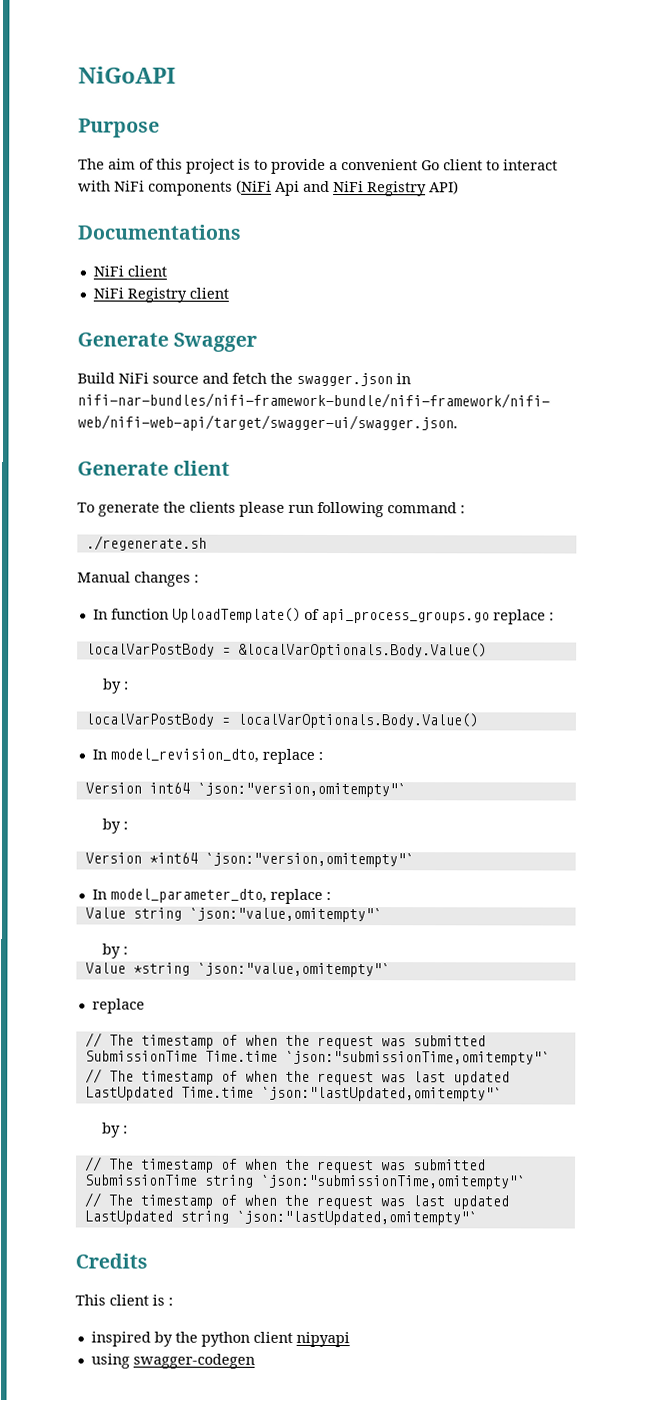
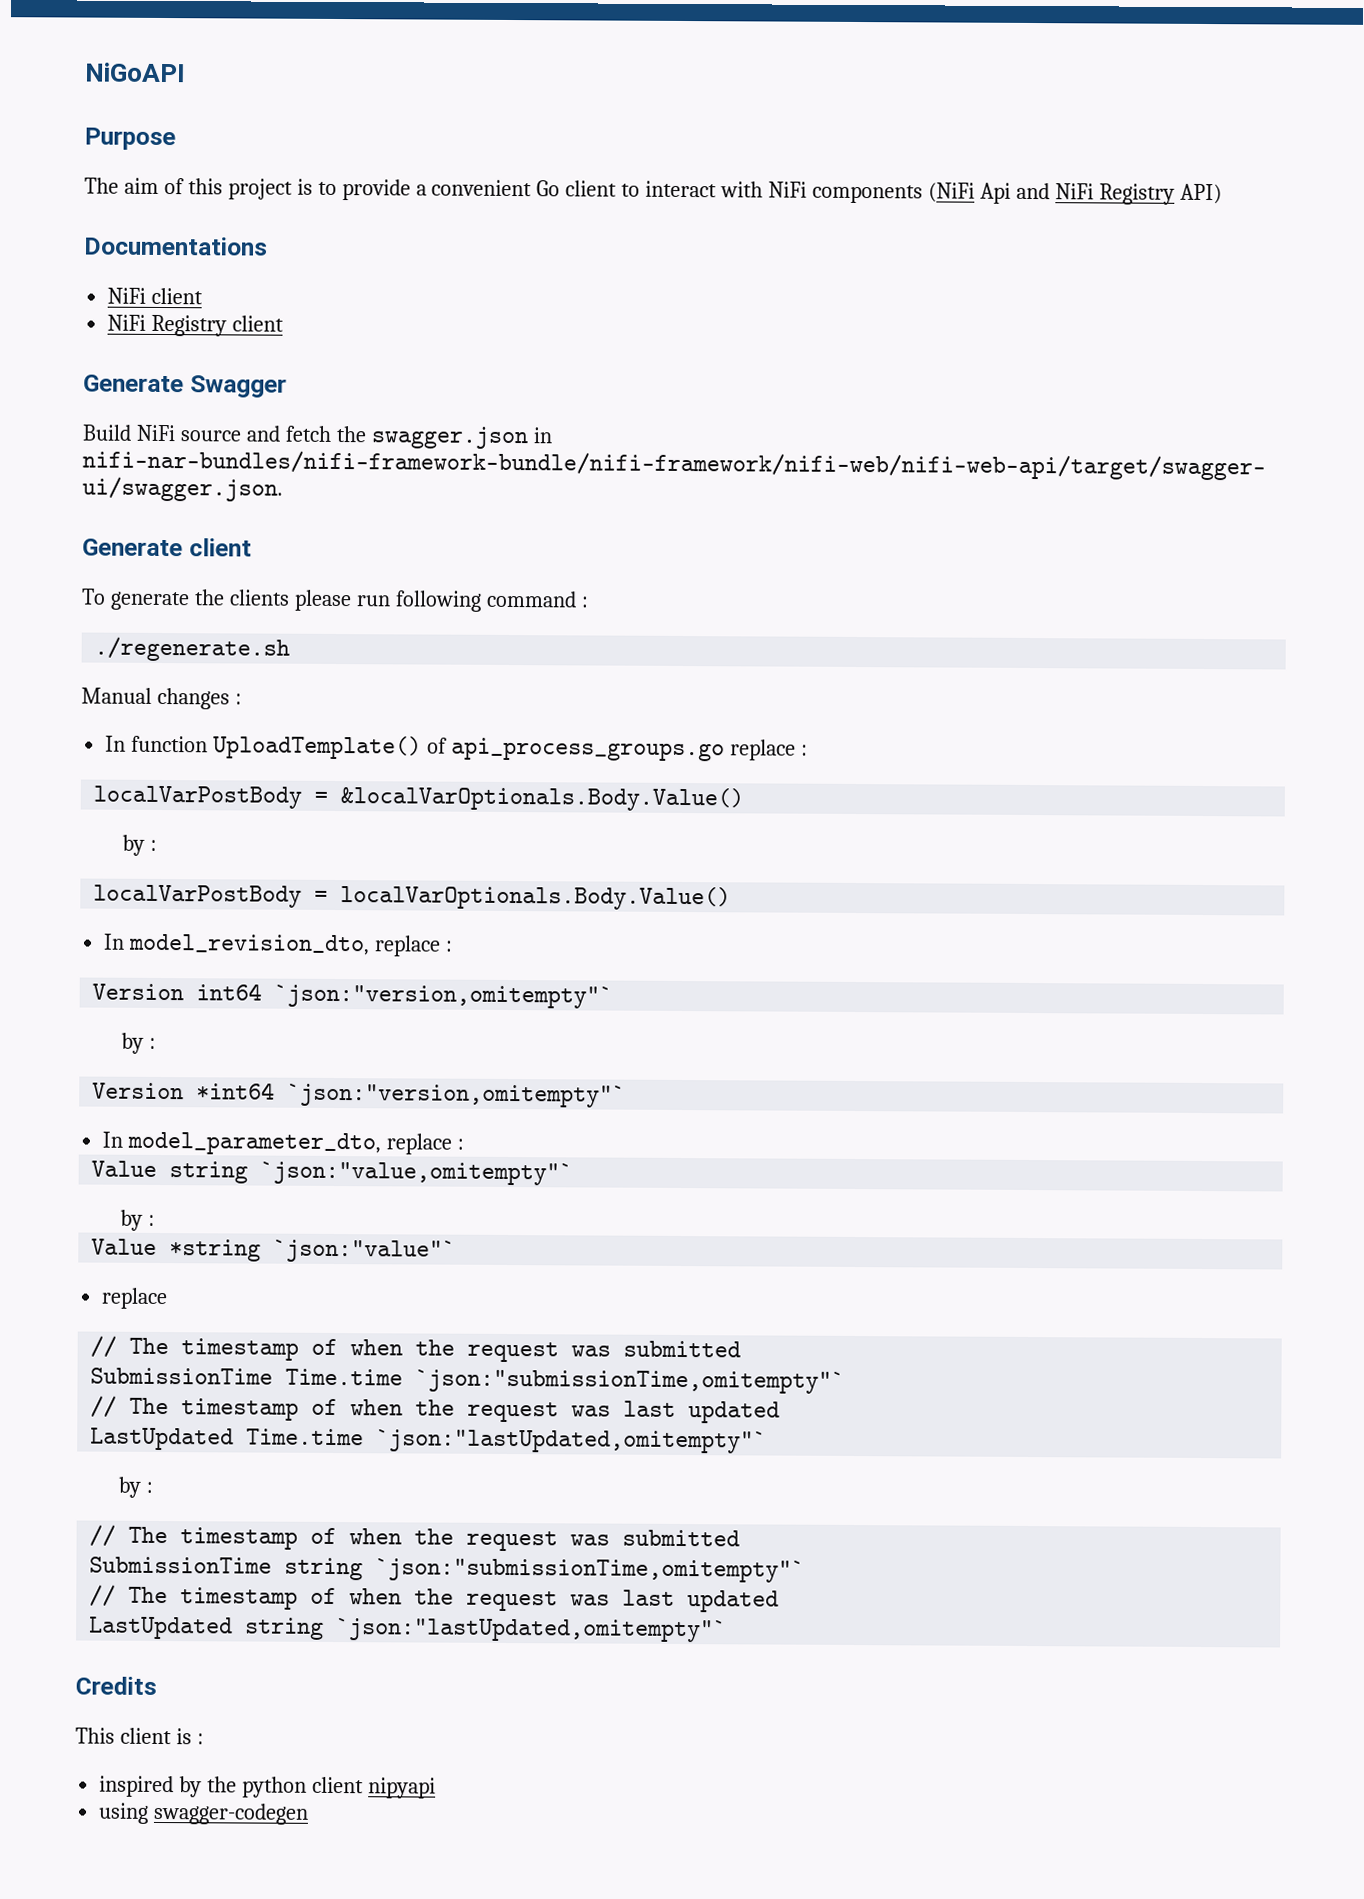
[196,962,390,978] `json:"value,omitempty"` -> [273,1239,457,1263] `json:"value"`

